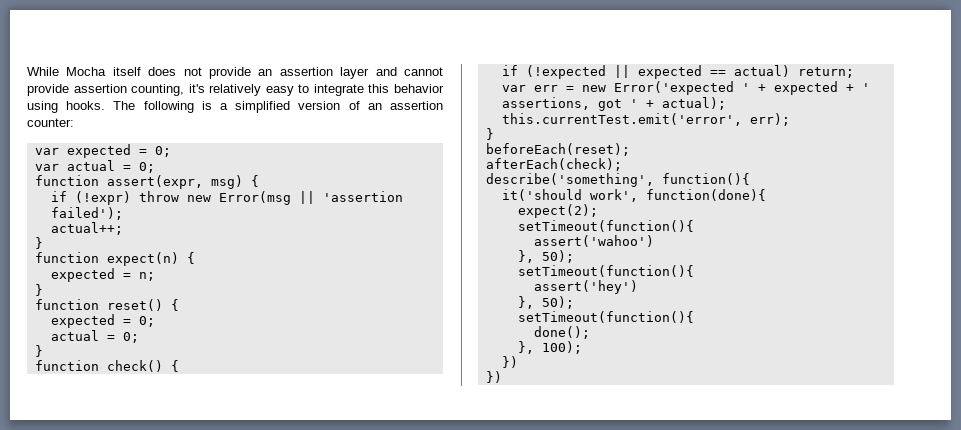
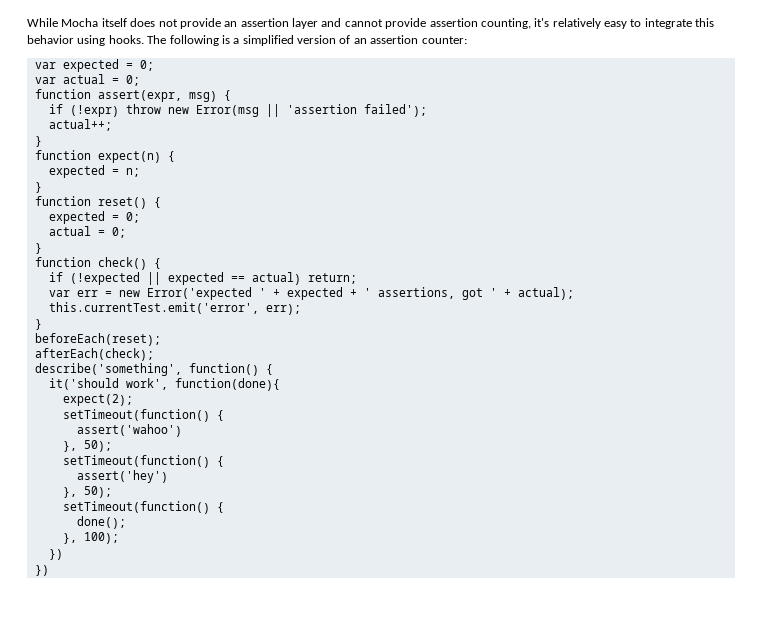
[661,173,750,185] function(){ -> [188,363,273,376] function() {
[517,220,694,232] setTimeout(function(){ -> [62,409,224,422] setTimeout(function() {
[517,265,694,277] setTimeout(function(){ -> [62,455,224,468] setTimeout(function() {
[517,311,694,323] setTimeout(function(){ -> [62,501,224,514] setTimeout(function() {

